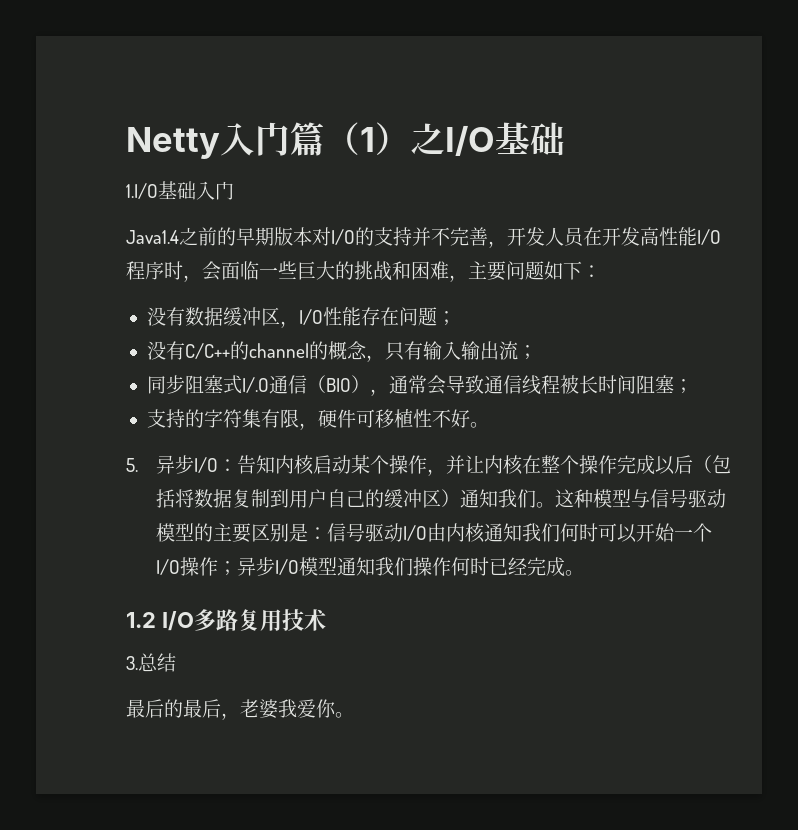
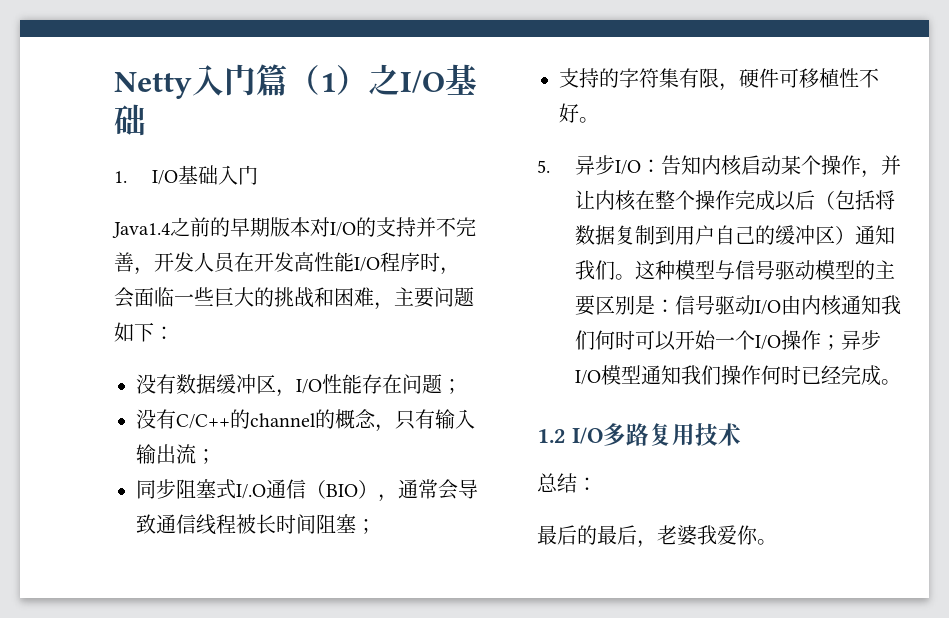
[126,183,158,199] 1.I/O -> [114,170,179,185] 1. I/O
[126,656,138,670] 3. -> (742, 434) none
(176, 662) none -> [577,477,597,491] ：

